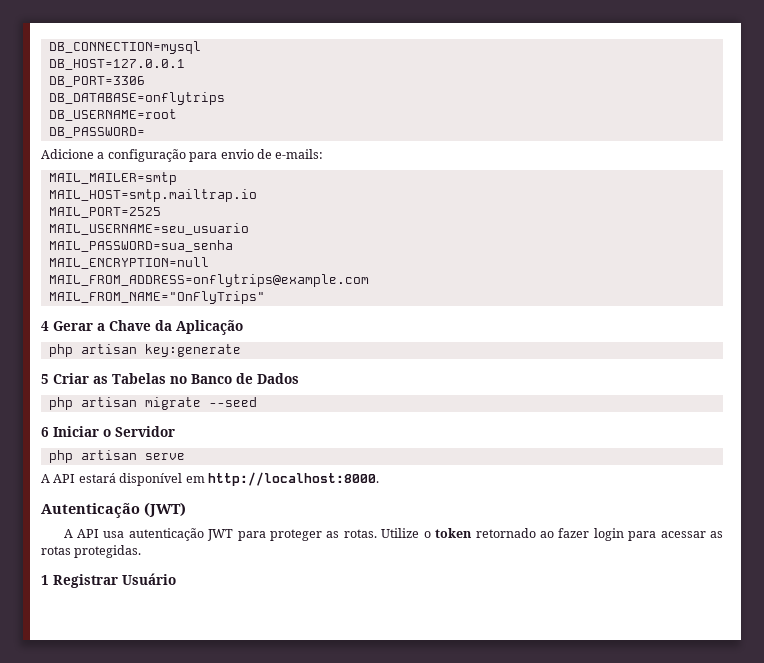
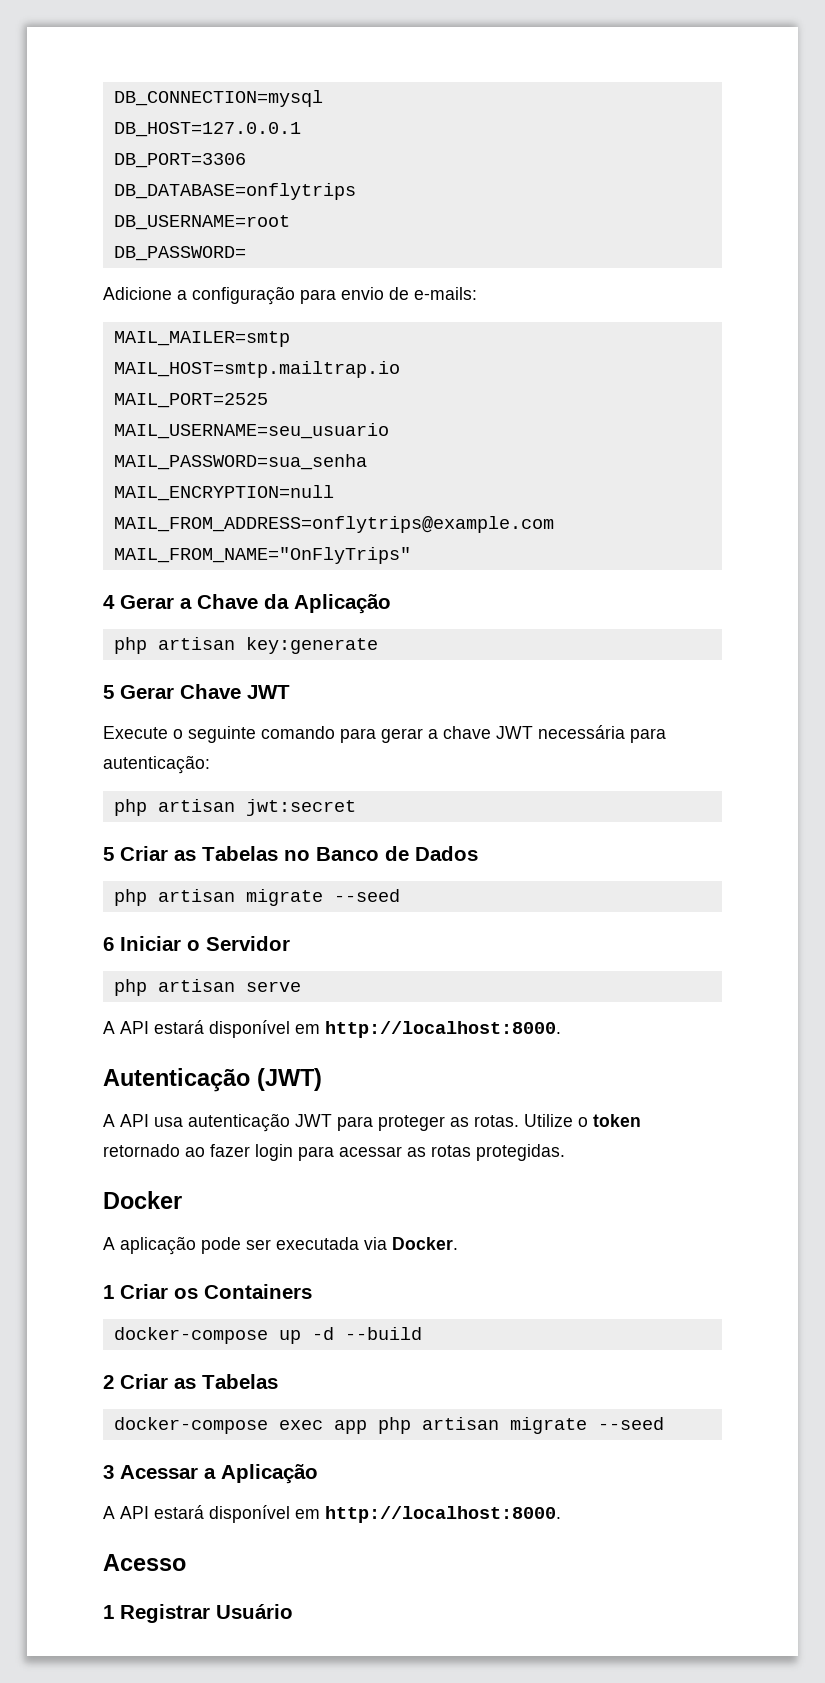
(241, 350) none -> [103,684,290,699] [103,725,666,743] [103,755,210,774] [113,799,356,816] // 5 Gerar Chave JWT // Execute o seguinte comando para gerar a chave JWT necessária para autenticação: // php artisan jwt:secret
(142, 551) none -> [103,1191,182,1209] [103,1236,458,1255] [103,1284,312,1299] [113,1327,422,1344] [103,1374,278,1389] [113,1417,664,1434] [103,1464,318,1484] [103,1505,561,1523] [103,1554,186,1571] // Docker // A aplicação pode ser executada via Docker. // 1 Criar os Containers // docker-compose up -d --build // 2 Criar as Tabelas // docker-compose exec app php artisan migrate --seed // 3 Acessar a Aplicação // A API estará disponível em http://localhost:8000. // Acesso

